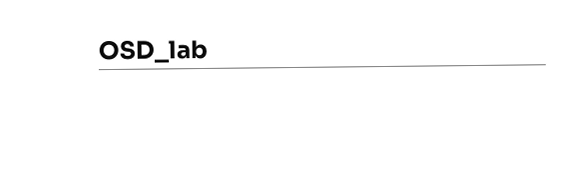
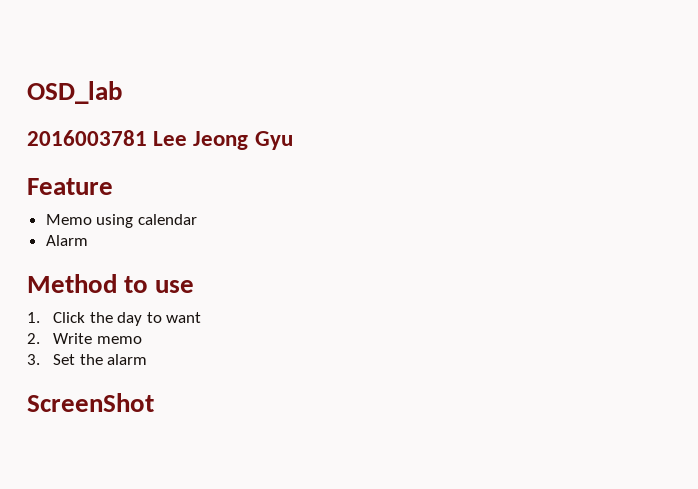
(208, 51) none -> [27,130,293,150] [27,178,113,195] [45,214,197,228] [45,235,88,246] [27,274,195,293] [27,312,202,326] [27,333,142,344] [27,354,148,365] [27,393,154,412] // 2016003781 Lee Jeong Gyu // Feature // Memo using calendar // Alarm // Method to use // 1. Click the day to want // 2. Write memo // 3. Set the alarm // ScreenShot

